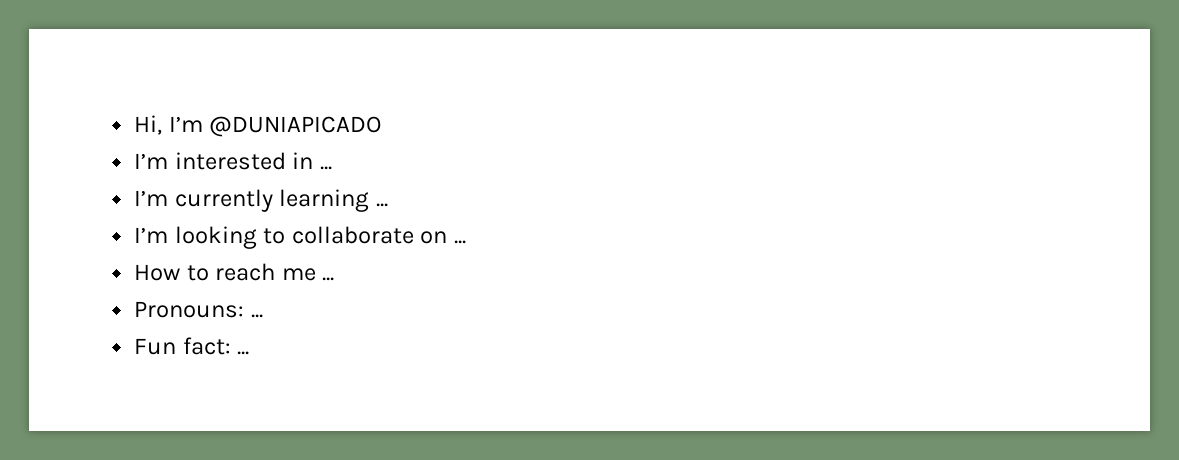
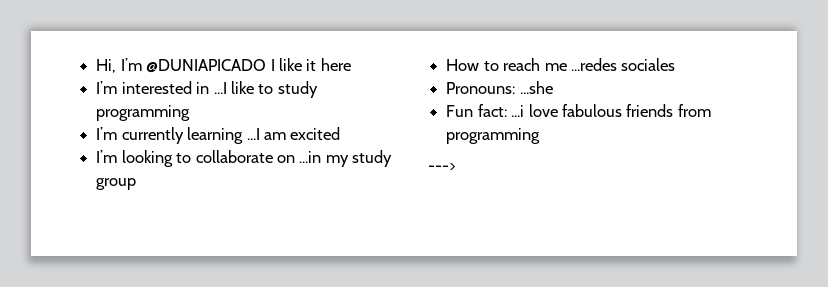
(382, 126) none -> [270,58,351,71] I like it here
[319,166,332,170] ... -> [213,81,318,98] [96,105,191,121] ...I like to study programming
[375,203,388,207] ... -> [246,127,341,140] ...I am excited
[453,240,466,244] ... -> [299,150,393,167] [96,178,137,190] ...in my study group
[322,277,335,281] ... -> [570,58,676,71] ...redes sociales
[250,314,263,318] ... -> [519,81,553,94] ...she
[237,351,250,355] ... -> [511,104,711,117] [446,128,541,144] [428,163,456,171] ...i love fabulous friends from programming // --->

